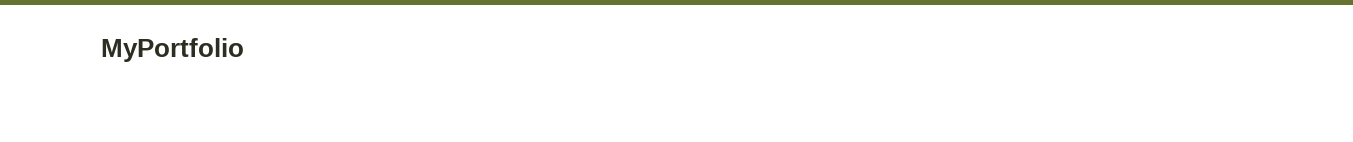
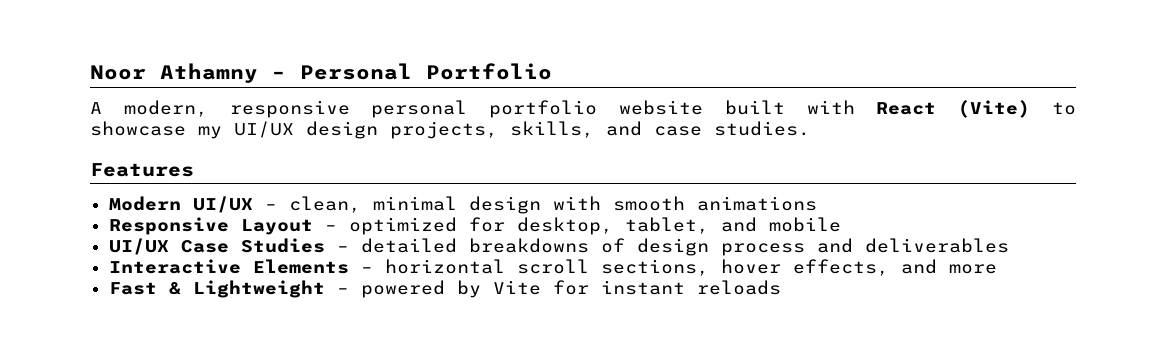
[101,38,244,62] MyPortfolio -> [90,63,552,83] [90,100,1076,118] [90,121,810,139] [90,163,194,177] [108,196,817,214] [108,217,841,235] [108,238,1009,256] [108,259,997,276] [108,280,781,298] Noor Athamny – Personal Portfolio // A modern, responsive personal portfolio website built with React (Vite) to showcase my UI/UX design projects, skills, and case studies. // Features // Modern UI/UX – clean, minimal design with smooth animations // Responsive Layout – optimized for desktop, tablet, and mobile // UI/UX Case Studies – detailed breakdowns of design process and deliverables // Interactive Elements – horizontal scroll sections, hover effects, and more // Fast & Lightweight – powered by Vite for instant reloads

